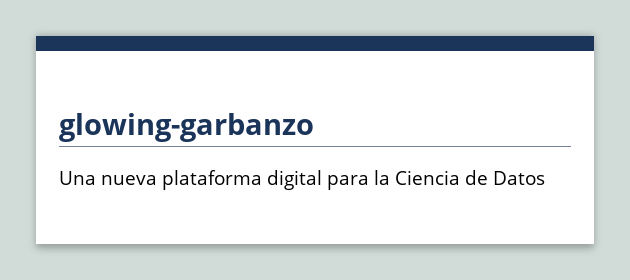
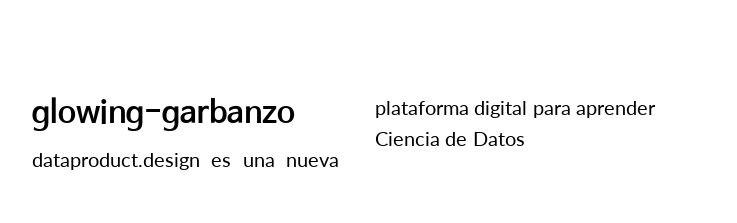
[59,171,96,185] Una -> [32,153,275,170] dataproduct.design es una
[374,170,390,185] la -> [575,101,656,118] aprender

